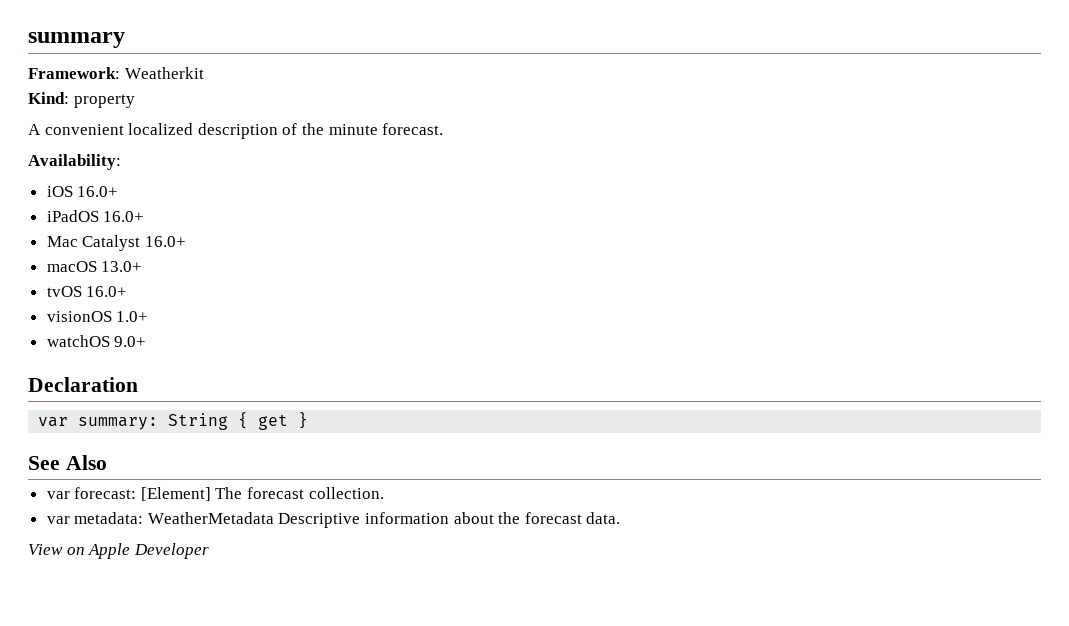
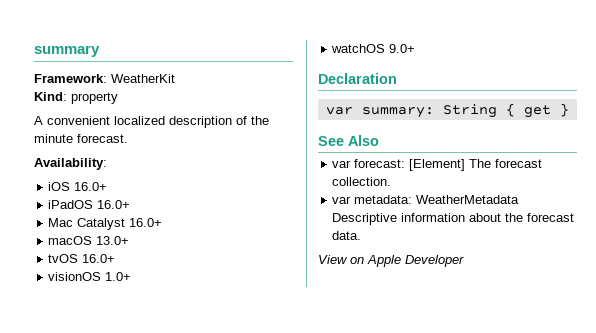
[124,67,204,79] Weatherkit -> [111,74,175,83] WeatherKit

